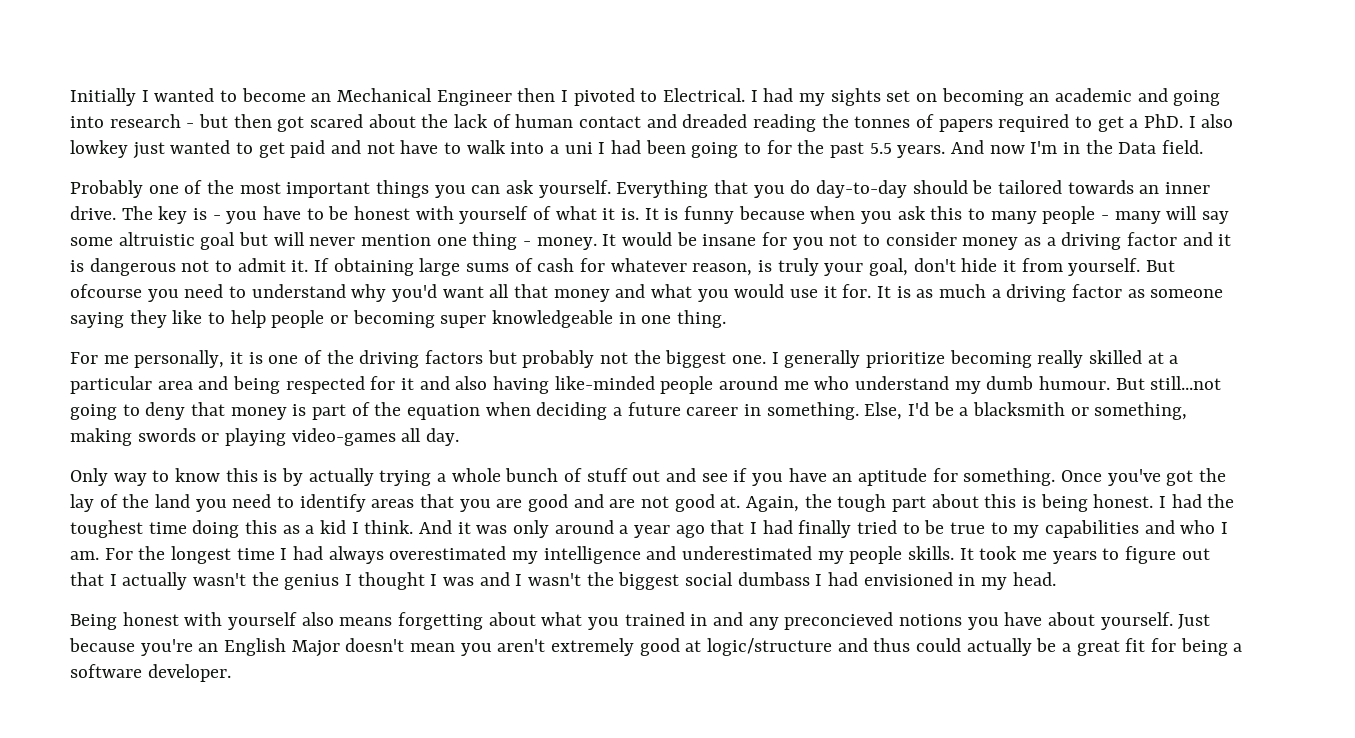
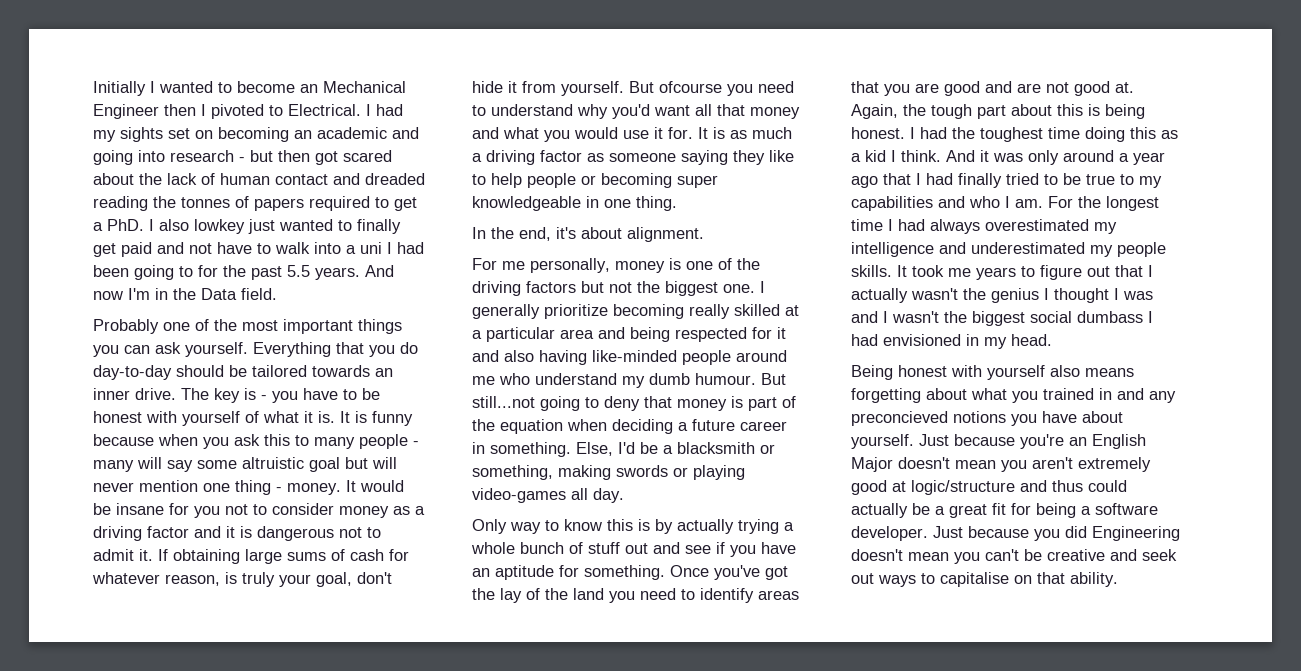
(254, 148) none -> [357,219,401,234] finally
(727, 319) none -> [472,227,704,242] // In the end, it's about alignment.
[230,352,244,364] it -> [615,261,665,273] money
[522,350,595,368] probably -> (604, 287) none
(231, 673) none -> [933,526,1180,541] [851,549,1177,564] [851,572,1118,587] Just because you did Engineering doesn't mean you can't be creative and seek out ways to capitalise on that ability.

